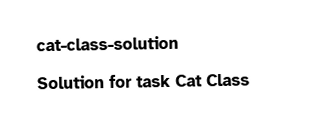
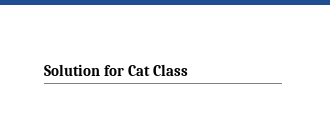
[36,35,179,52] cat-class-solution // -> (44, 70) none
[136,74,171,88] task -> (125, 70) none

